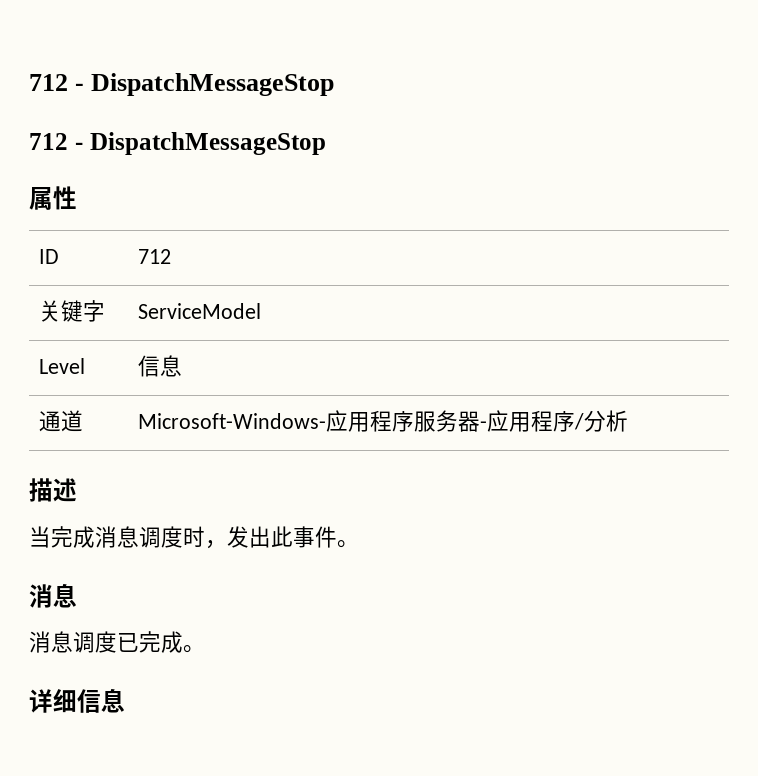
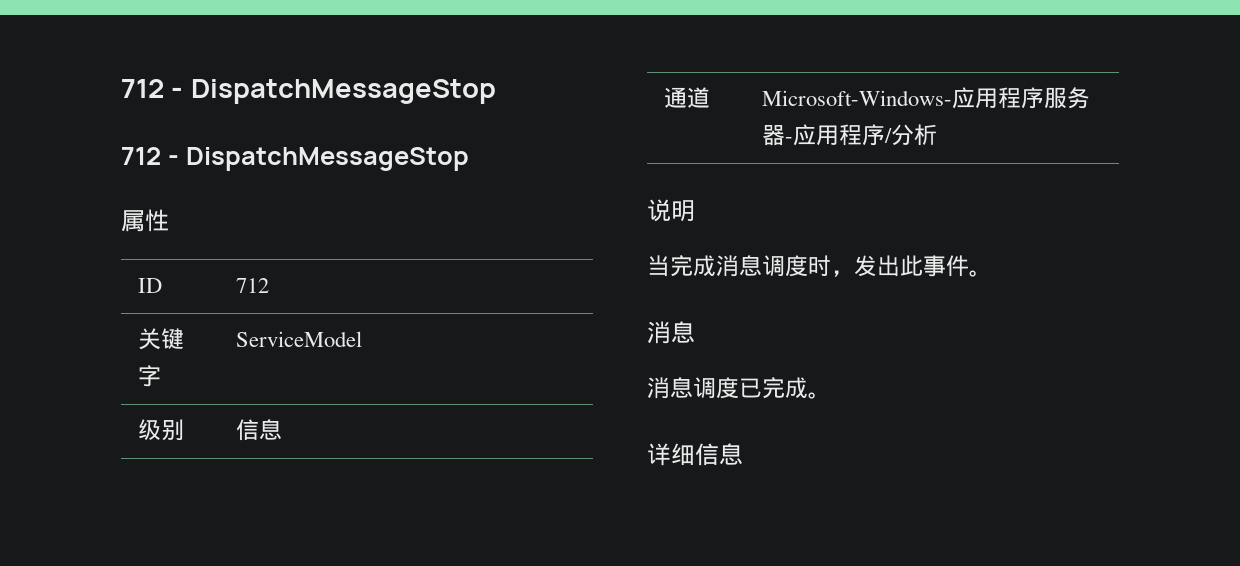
[38,358,85,374] Level -> [137,419,184,441] 级别
[29,478,77,502] 描述 -> [647,199,695,222] 说明

